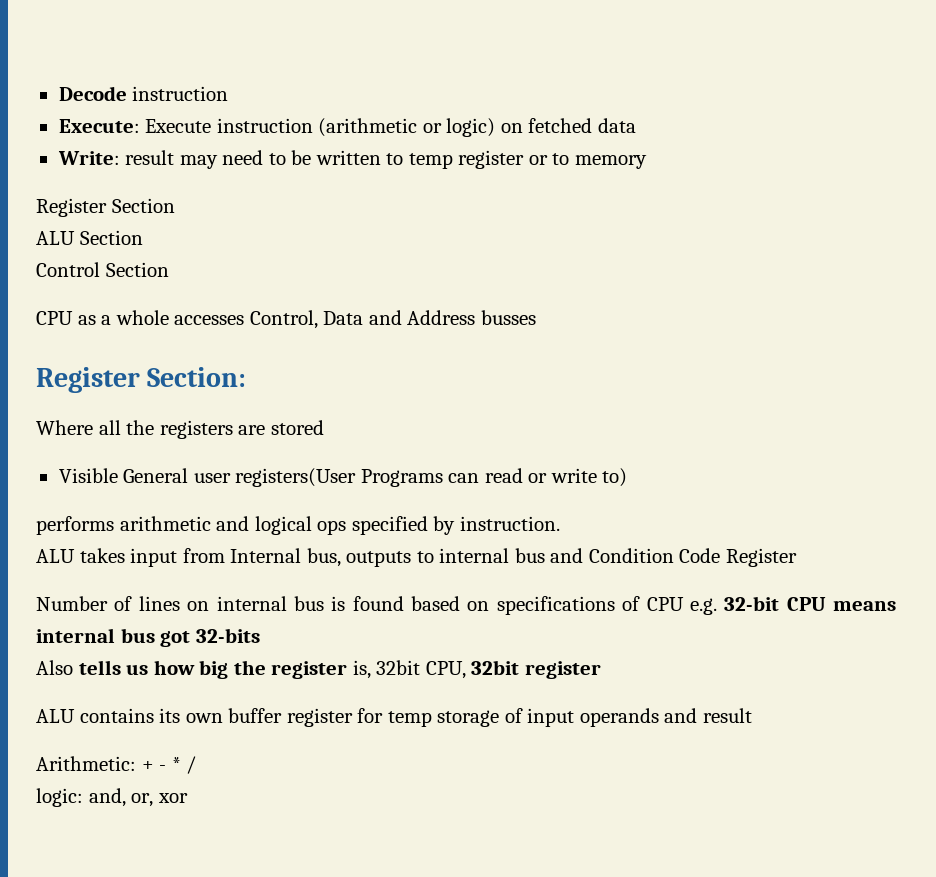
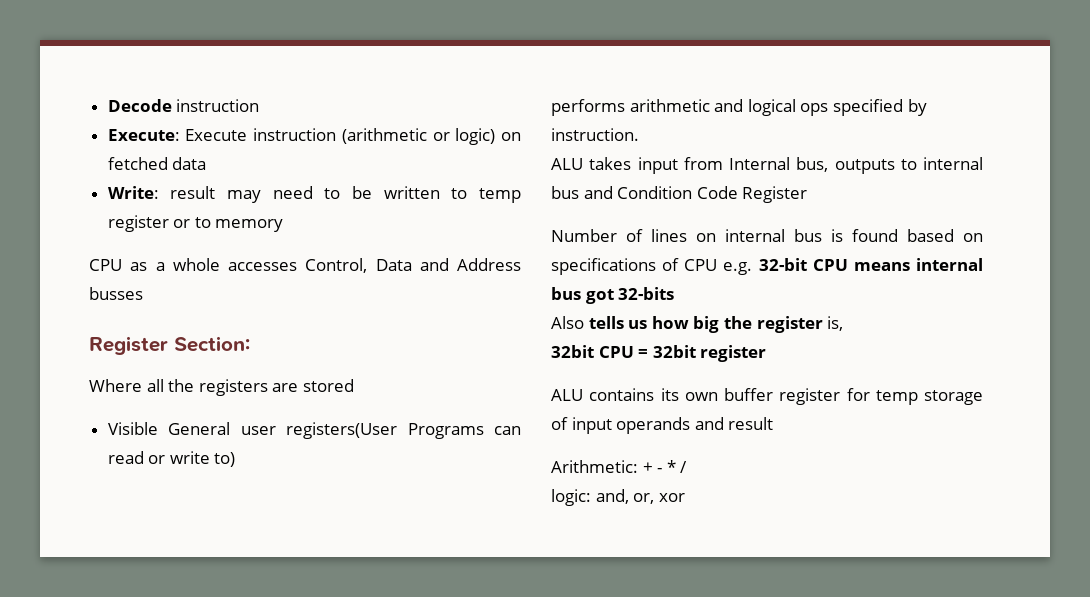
[36,198,175,217] [36,230,143,245] [36,262,169,277] // Register Section // ALU Section // Control Section -> (284, 225) none
[376,660,466,679] 32bit CPU, -> [551,345,649,358] // 32bit CPU =

